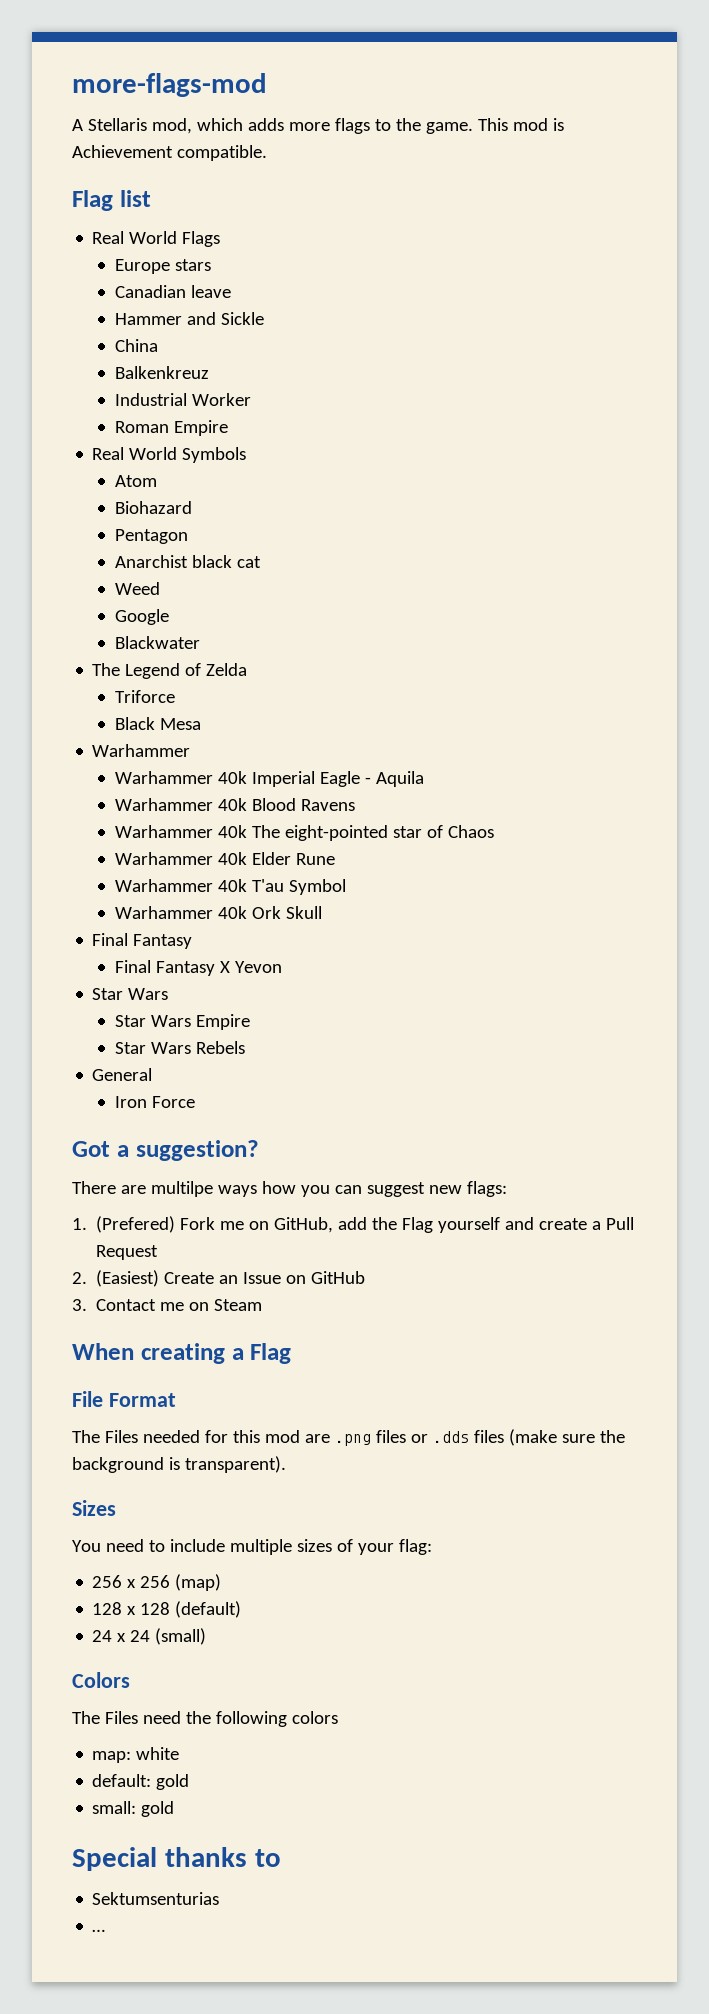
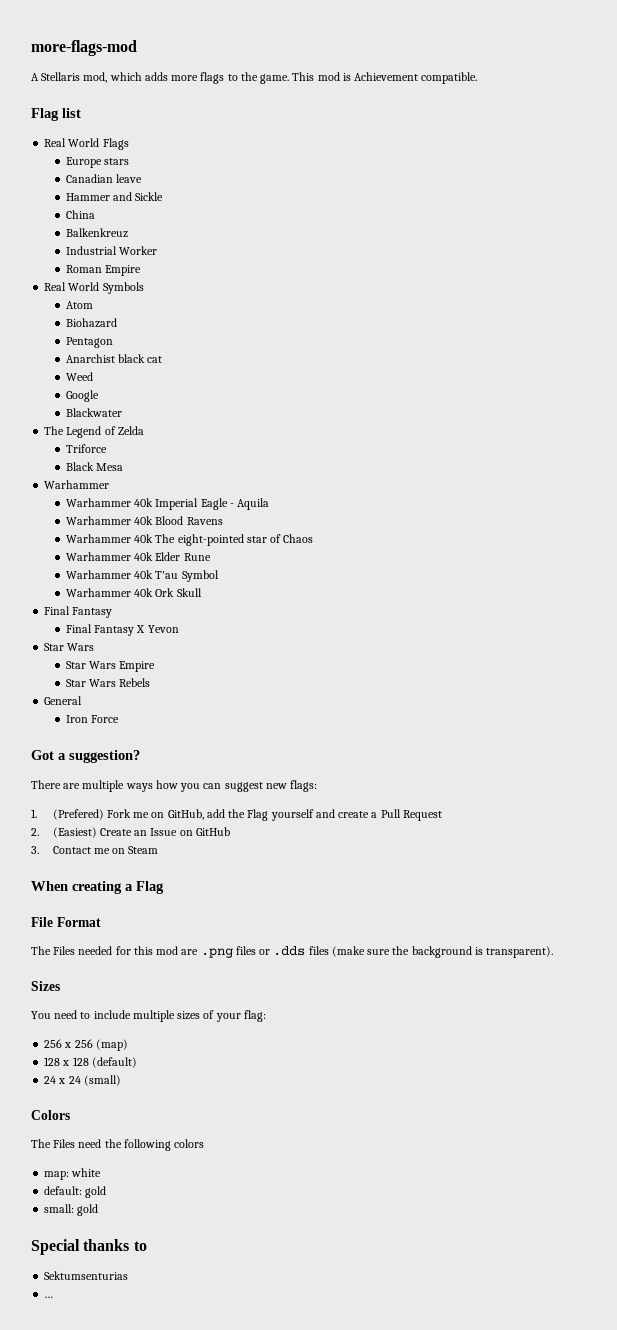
[150,1181,213,1197] multilpe -> [82,780,125,792] multiple

